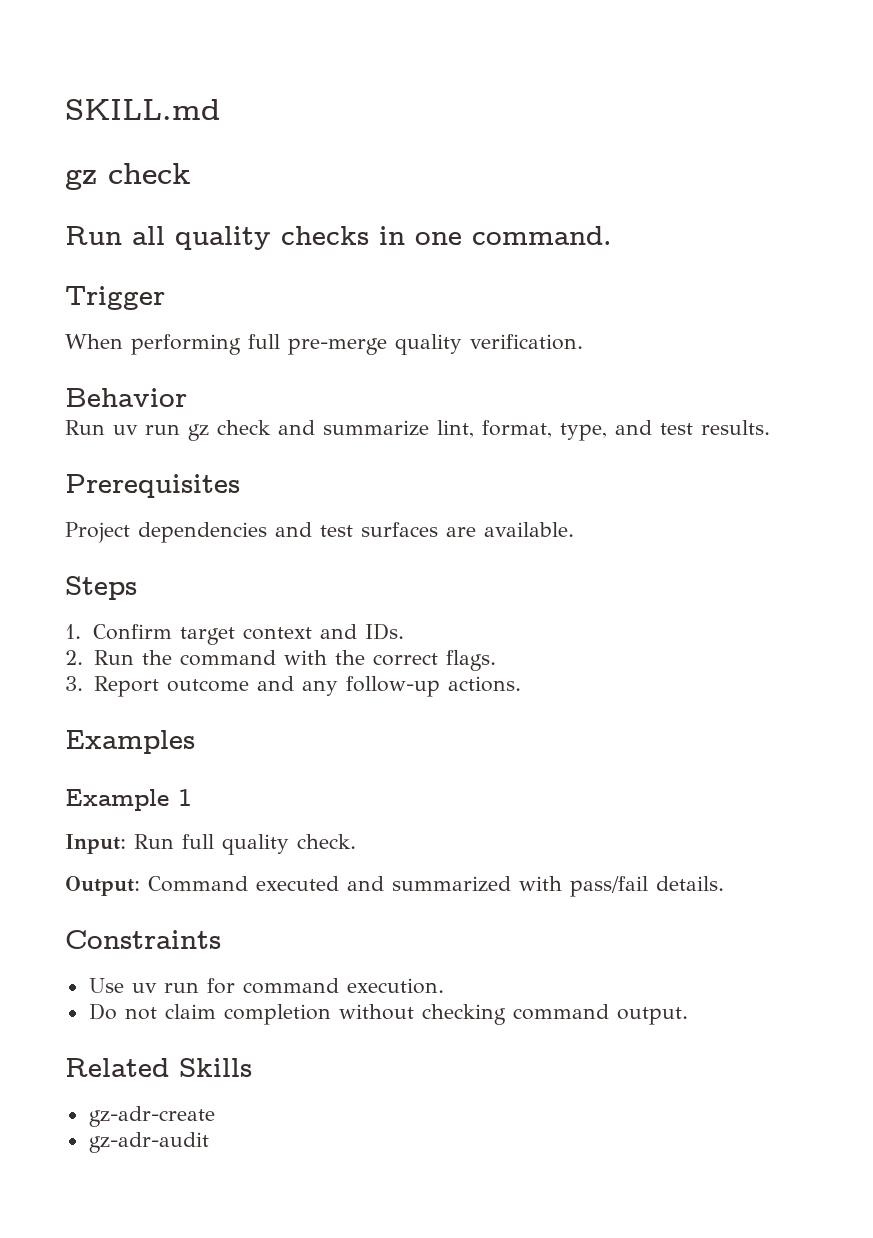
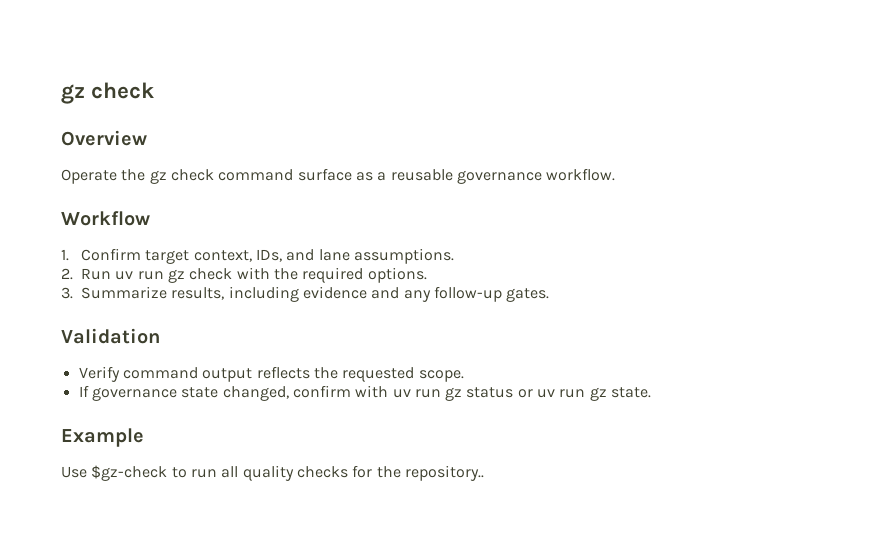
[65,99,220,120] SKILL.md // -> (61, 94) none
[65,226,612,250] [65,286,165,310] [65,334,583,355] [65,388,187,407] Run all quality checks in one command. // Trigger // When performing full pre-merge quality verification. // Behavior // -> [61,130,147,146] [61,168,616,184] [61,211,150,226] [61,248,454,264] [61,268,73,280] Overview // Operate the gz check command surface as a reusable governance workflow. // Workflow // 1. Confirm target context, IDs, and lane assumptions. // 2.
[278,420,770,441] [65,474,240,498] [65,522,574,543] [65,576,137,600] [65,623,404,645] [65,650,496,671] [65,676,521,697] [65,730,195,754] [65,789,192,811] [65,834,356,855] [65,876,724,897] [65,930,221,949] [88,978,444,994] [88,1003,688,1025] [65,1058,252,1077] [88,1106,215,1127] [88,1132,209,1153] and summarize lint, format, type, and test results. // Prerequisites // Project dependencies and test surfaces are available. // Steps // 1. Confirm target context and IDs. // 2. Run the command with the correct flags. // 3. Report outcome and any follow-up actions. // Examples // Example 1 // Input: Run full quality check. // Output: Command executed and summarized with pass/fail details. // Constraints // Use uv run for command execution. // Do not claim completion without checking command output. // Related Skills // gz-adr-create // gz-adr-audit -> [236,267,427,283] [61,286,550,302] [61,328,160,344] [78,366,464,382] [78,385,652,401] [61,428,144,447] [61,465,484,481] with the required options. // 3. Summarize results, including evidence and any follow-up gates. // Validation // Verify command output reflects the requested scope. // If governance state changed, confirm with uv run gz status or uv run gz state. // Example // Use $gz-check to run all quality checks for the repository..

